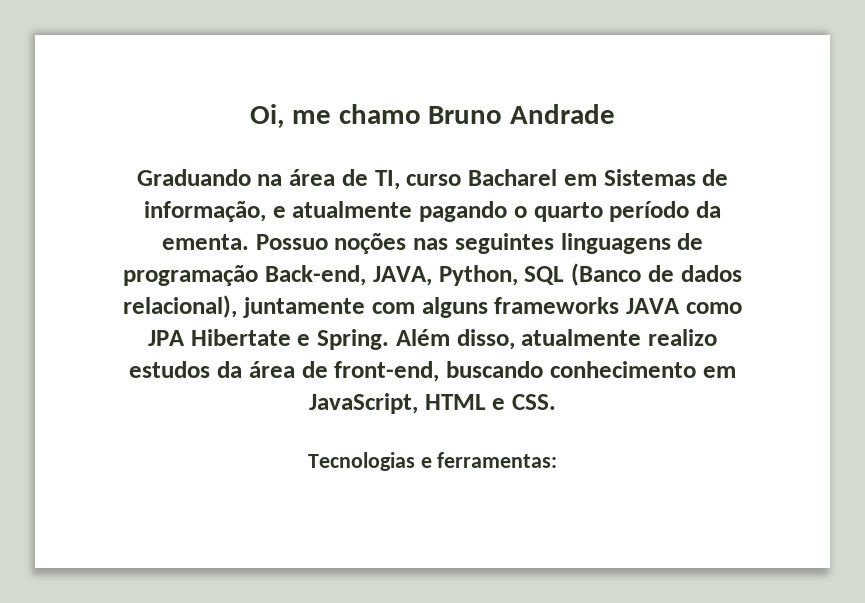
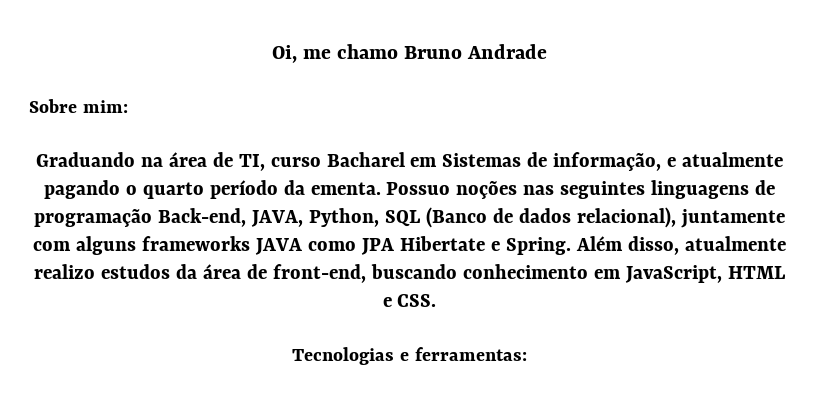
(616, 114) none -> [29,99,128,113] // Sobre mim:

